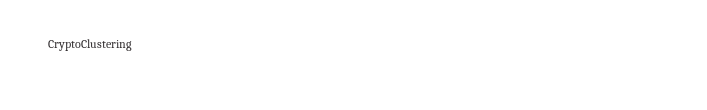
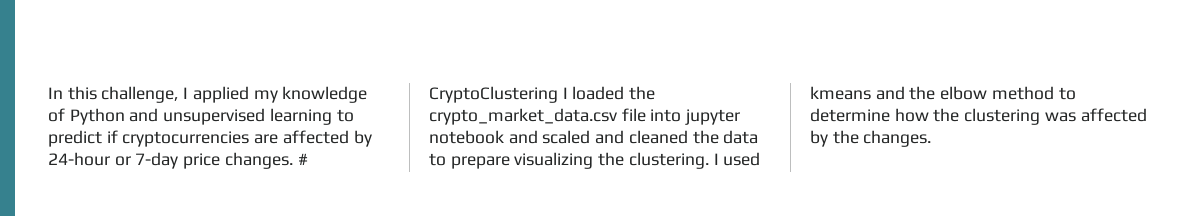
[48,39,132,51] CryptoClustering -> [48,86,368,103] [48,108,354,125] [48,130,372,147] [48,152,308,169] [429,86,656,103] [429,108,741,125] [429,130,759,144] [429,152,761,169] [810,86,1076,100] [810,108,1147,125] [810,130,932,147] In this challenge, I applied my knowledge of Python and unsupervised learning to predict if cryptocurrencies are affected by 24-hour or 7-day price changes. # CryptoClustering I loaded the crypto_market_data.csv file into jupyter notebook and scaled and cleaned the data to prepare visualizing the clustering. I used kmeans and the elbow method to determine how the clustering was affected by the changes.

